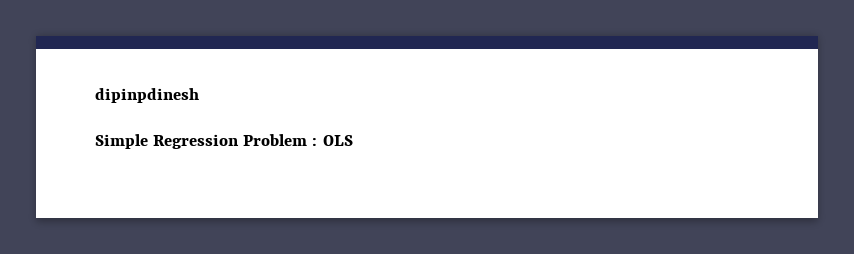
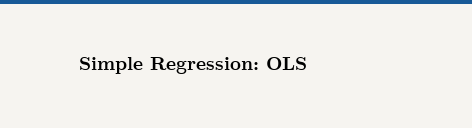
[95,88,199,103] [95,134,318,149] dipinpdinesh // Simple Regression Problem : -> [79,57,259,74] Simple Regression:

